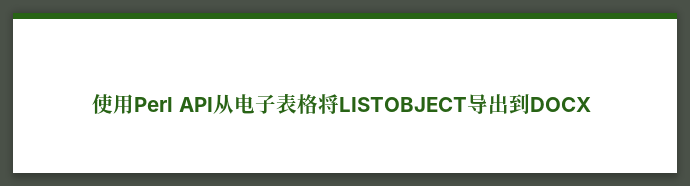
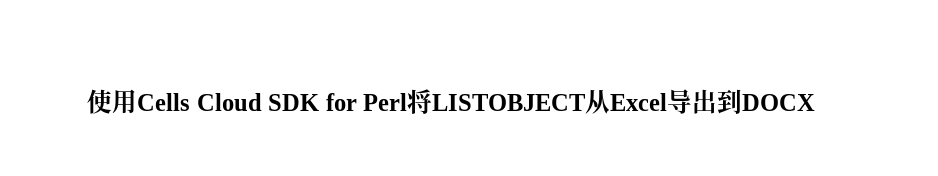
[134,93,467,114] Perl API从电子表格将LISTOBJECT -> [137,89,668,114] Cells Cloud SDK for Perl将LISTOBJECT从Excel

